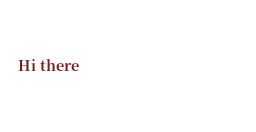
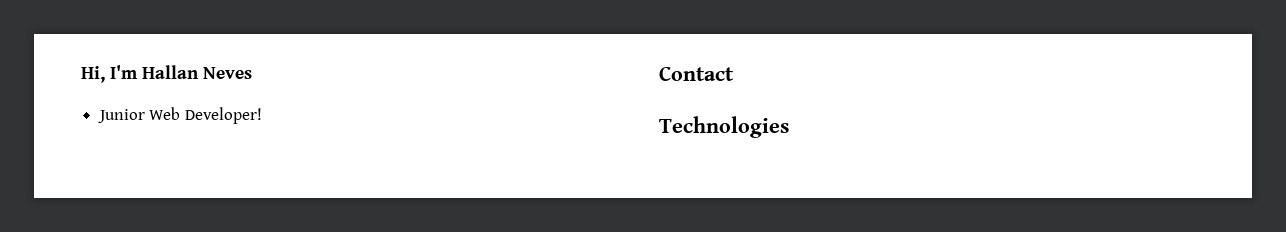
[18,59,79,71] Hi there -> [81,65,253,83] [97,107,262,124] [659,66,734,81] [659,116,789,138] Hi, I'm Hallan Neves // Junior Web Developer! // Contact // Technologies

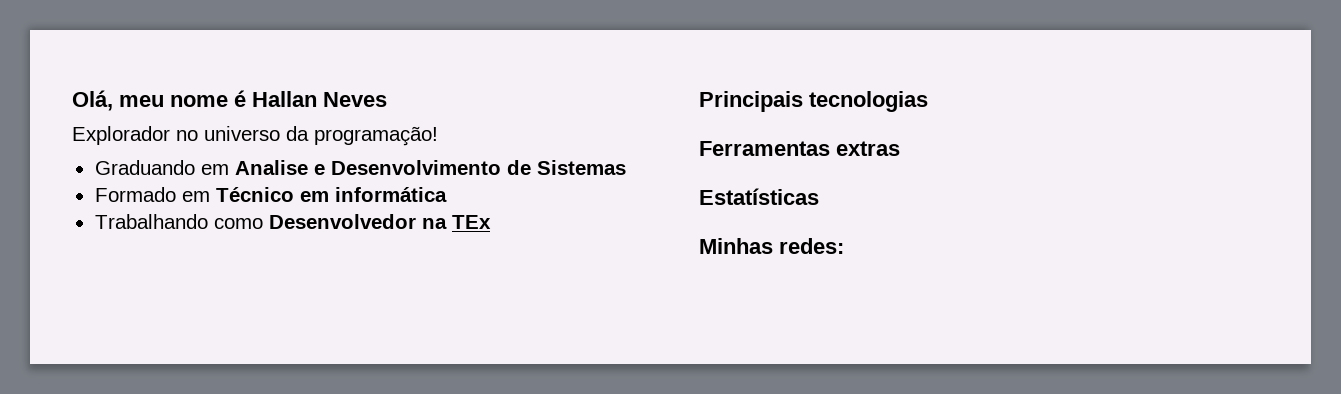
[81,65,253,83] [97,107,262,124] [659,66,734,81] [659,116,789,138] Hi, I'm Hallan Neves // Junior Web Developer! // Contact // Technologies -> [72,90,387,111] [72,126,438,146] [94,160,626,175] [94,187,447,202] [94,214,491,229] [699,91,928,112] [699,141,900,156] [699,188,819,205] [699,238,844,254] Olá, meu nome é Hallan Neves // Explorador no universo da programação! // Graduando em Analise e Desenvolvimento de Sistemas // Formado em Técnico em informática // Trabalhando como Desenvolvedor na TEx // Principais tecnologias // Ferramentas extras // Estatísticas // Minhas redes:

